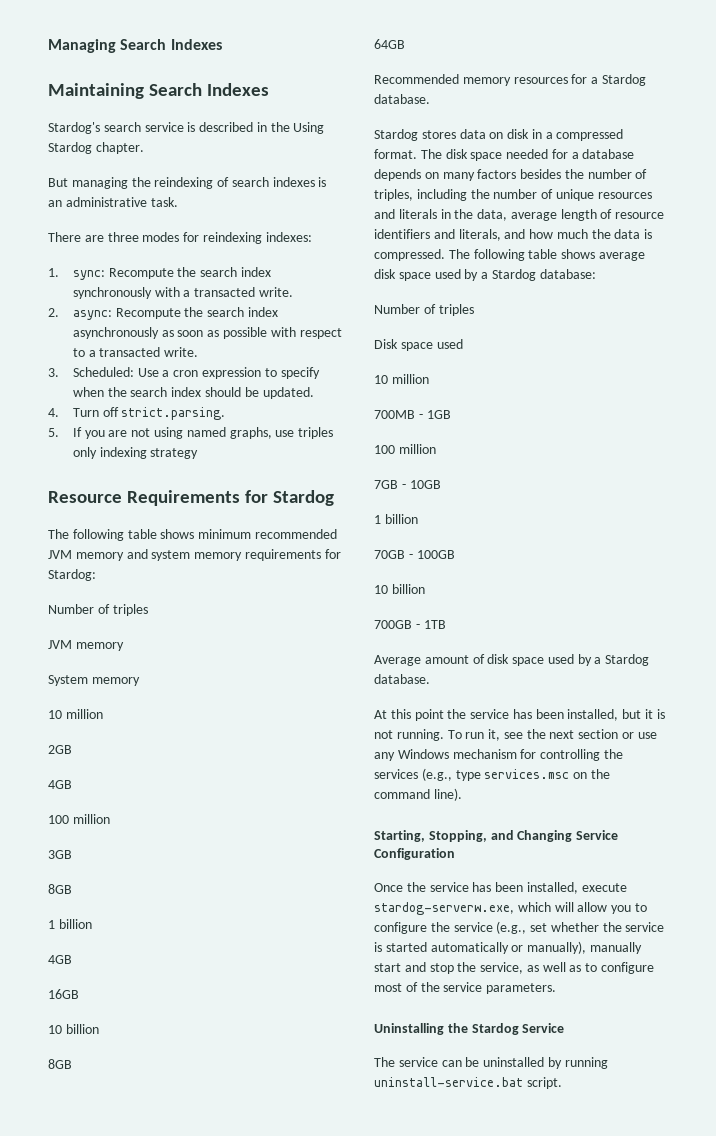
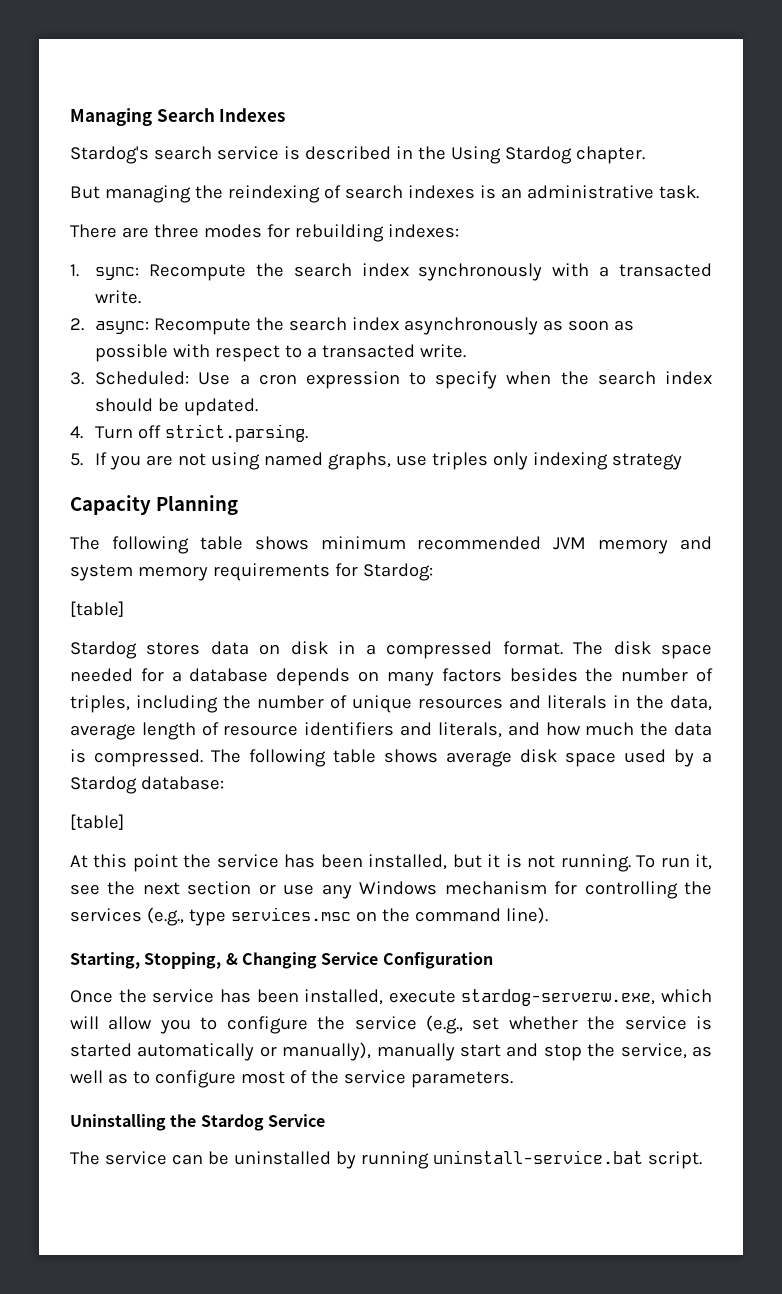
[48,83,270,99] // Maintaining Search Indexes -> (286, 115) none
[202,232,262,244] reindexing -> [294,224,384,242] rebuilding
[48,490,335,506] Resource Requirements for Stardog -> [70,495,238,515] Capacity Planning
[48,604,148,616] [48,640,124,651] [48,675,140,686] [48,709,103,719] [48,745,72,754] [48,780,72,789] [48,814,110,824] [48,850,72,859] [48,884,72,894] [48,919,92,929] [48,955,72,964] [48,989,79,999] [48,1024,99,1034] [48,1059,72,1069] [374,39,405,49] [374,74,646,86] [374,94,430,104] Number of triples // JVM memory // System memory // 10 million // 2GB // 4GB // 100 million // 3GB // 8GB // 1 billion // 4GB // 16GB // 10 billion // 8GB // 64GB // Recommended memory resources for a Stardog database. -> [70,601,124,617] [table]
[374,304,474,316] [374,339,463,351] [374,374,429,384] [374,410,451,419] [374,444,436,454] [374,480,441,489] [374,514,418,524] [374,550,455,559] [374,584,425,594] [374,620,446,629] [374,654,650,666] [374,674,430,684] Number of triples // Disk space used // 10 million // 700MB - 1GB // 100 million // 7GB - 10GB // 1 billion // 70GB - 100GB // 10 billion // 700GB - 1TB // Average amount of disk space used by a Stardog database. -> [70,814,124,830] [table]
[490,830,514,840] and -> [225,953,238,965] &

